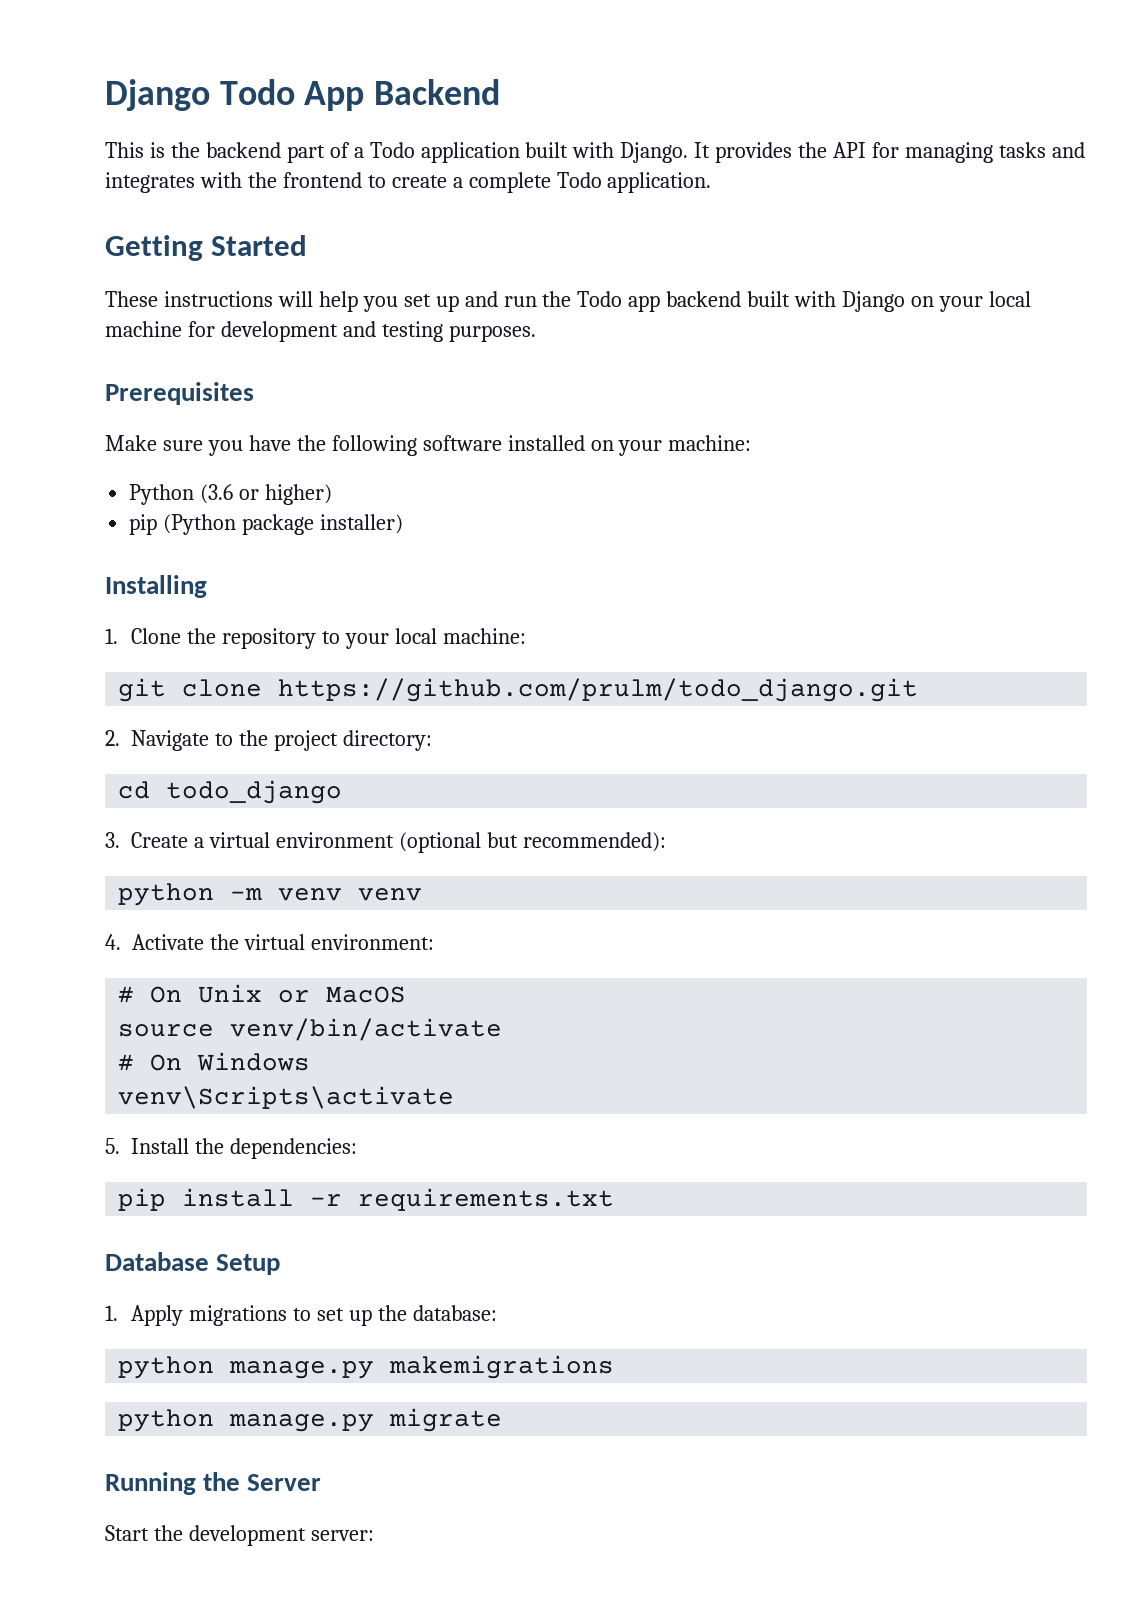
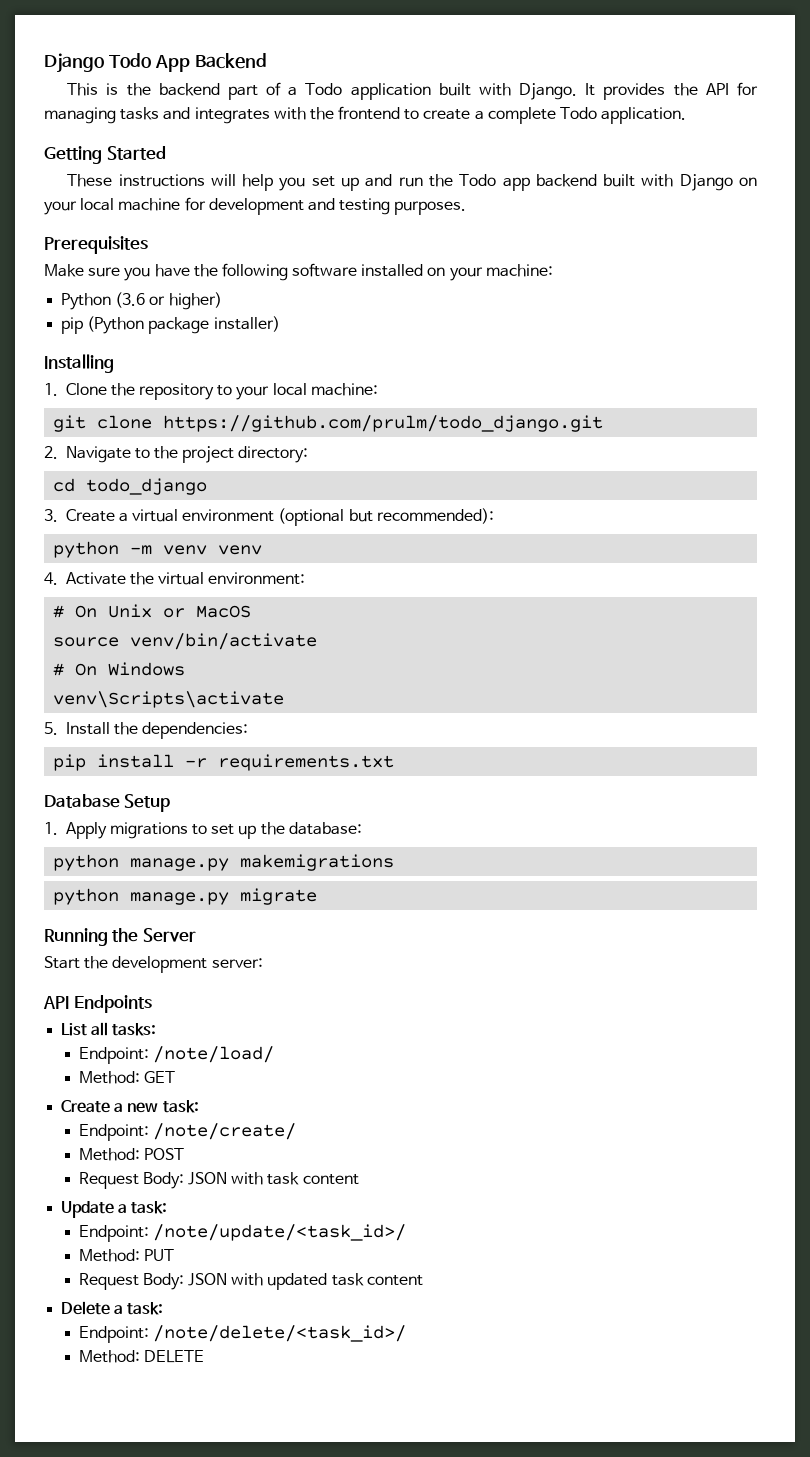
(374, 1535) none -> [43,995,152,1013] [61,1022,157,1036] [78,1046,274,1064] [78,1071,175,1084] [61,1100,199,1113] [78,1123,296,1141] [78,1148,184,1161] [78,1172,359,1189] [61,1201,168,1218] [78,1224,406,1242] [78,1249,174,1262] [78,1273,423,1290] [61,1301,164,1315] [78,1325,406,1343] [78,1350,204,1363] // API Endpoints // List all tasks: // Endpoint: /note/load/ // Method: GET // Create a new task: // Endpoint: /note/create/ // Method: POST // Request Body: JSON with task content // Update a task: // Endpoint: /note/update/<task_id>/ // Method: PUT // Request Body: JSON with updated task content // Delete a task: // Endpoint: /note/delete/<task_id>/ // Method: DELETE

